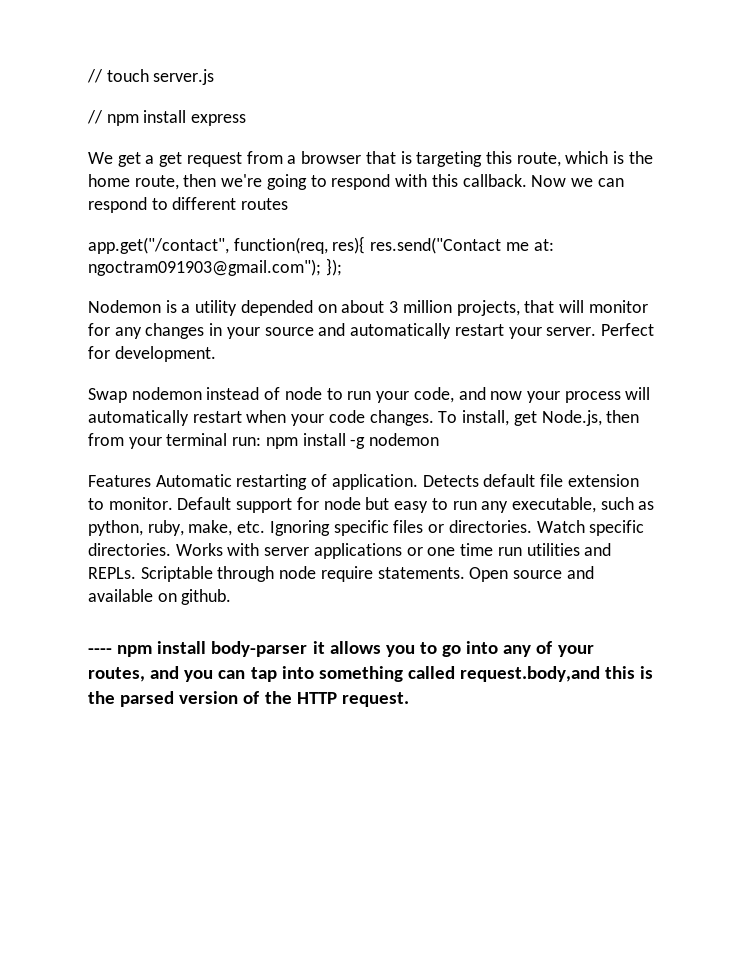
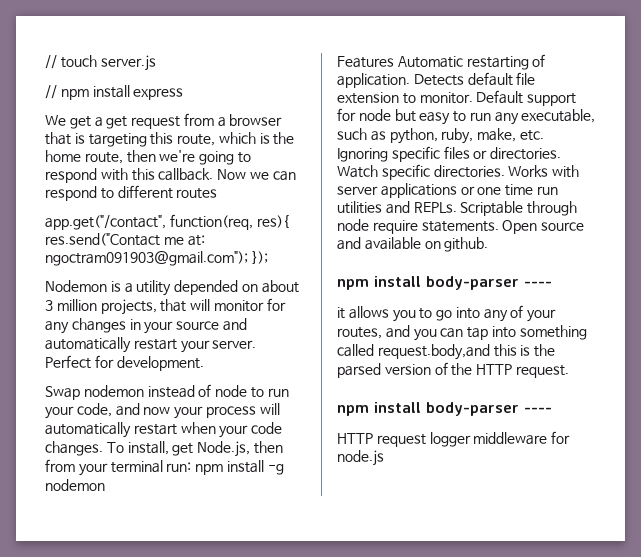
[88,641,308,657] ---- npm install body-parser -> [337,276,552,290] npm install body-parser ---- //
(409, 699) none -> [337,402,552,416] [337,431,571,447] [337,450,384,466] // npm install body-parser ---- // HTTP request logger middleware for node.js

